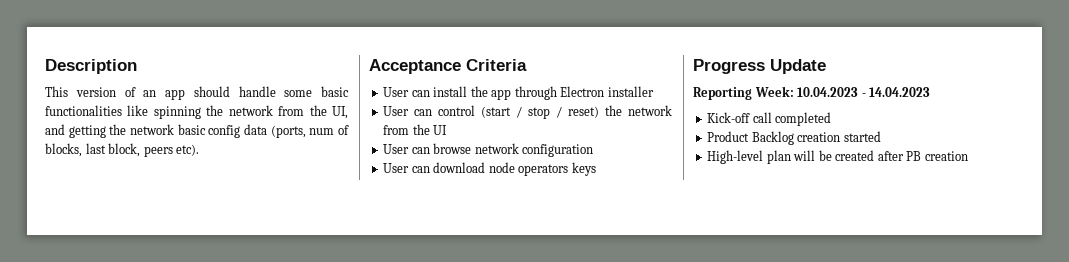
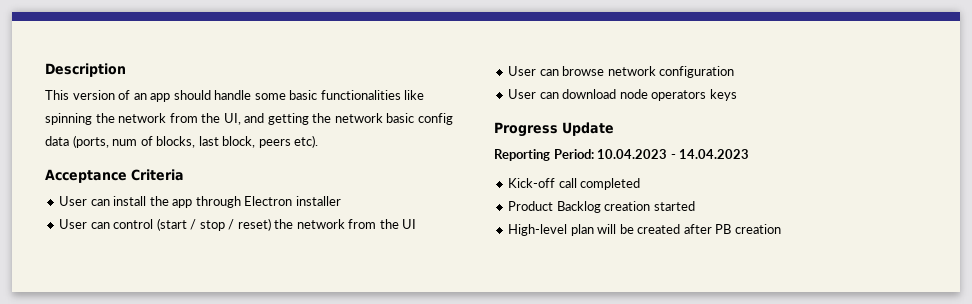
[754,86,794,97] Week: -> [553,149,594,159] Period:

